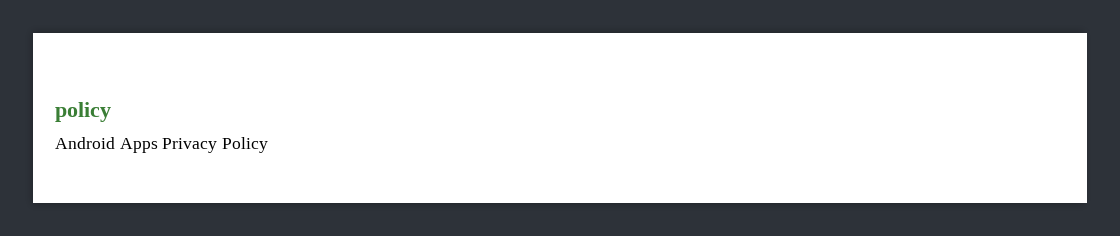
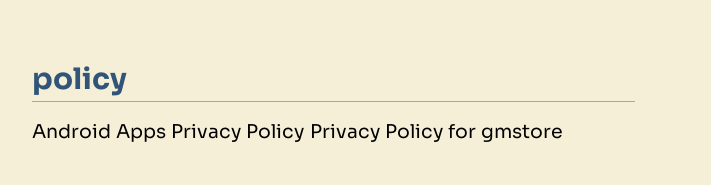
(269, 145) none -> [309,123,563,142] Privacy Policy for gmstore

